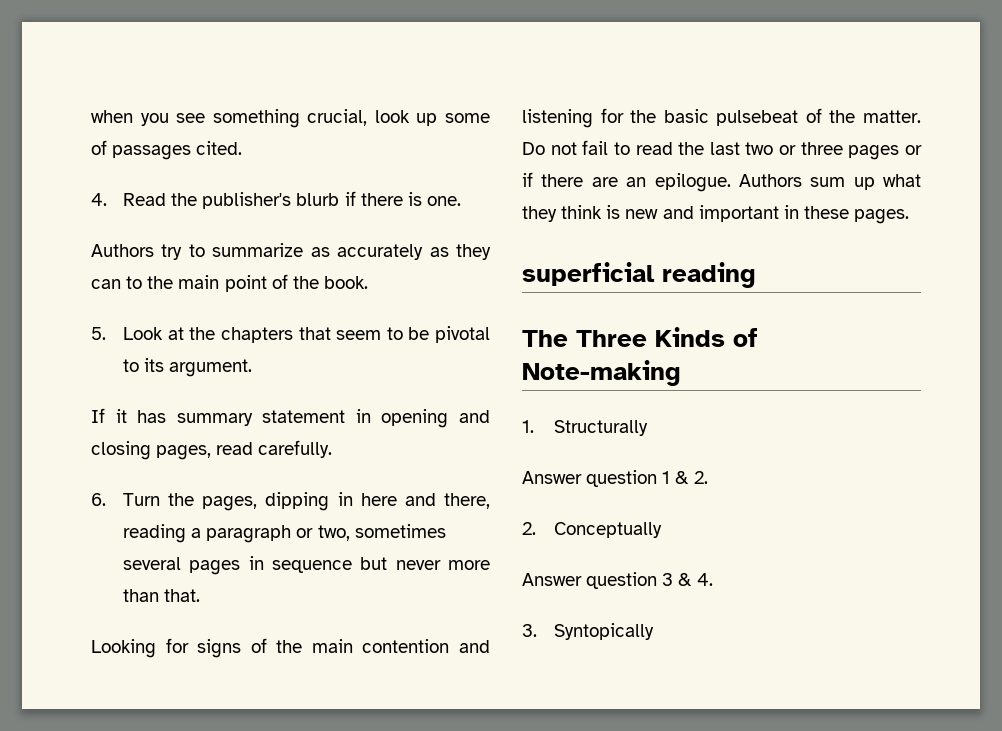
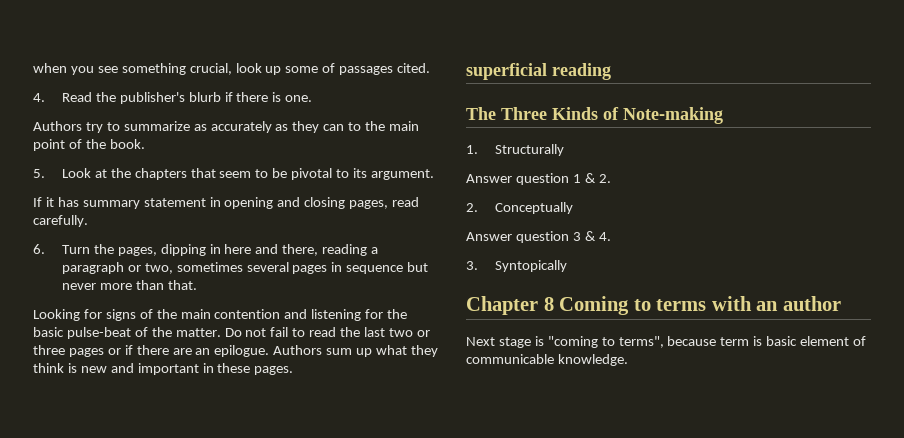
[716,110,799,126] pulsebeat -> [66,327,131,339] pulse-beat
(655, 631) none -> [466,296,841,315] [466,336,867,348] [466,354,628,366] // Chapter 8 Coming to terms with an author // Next stage is "coming to terms", because term is basic element of communicable knowledge.

